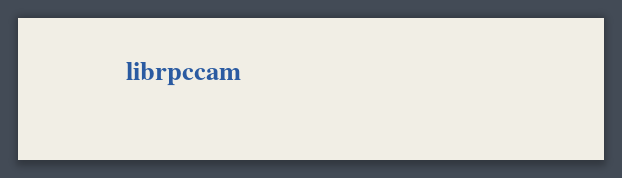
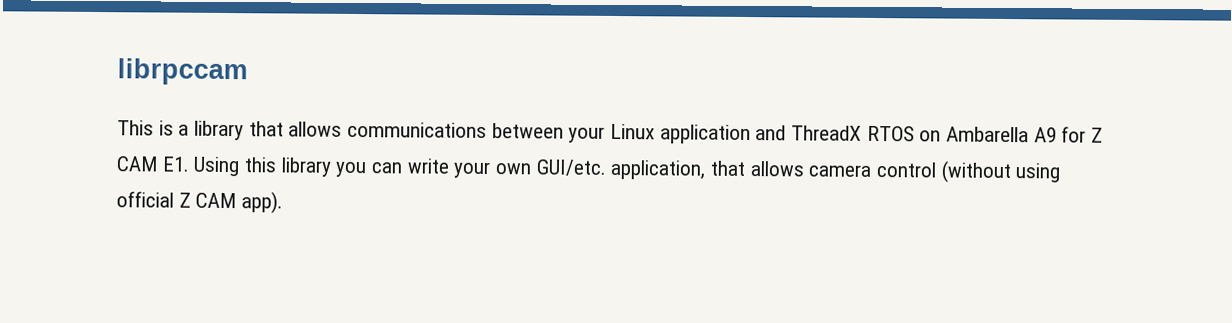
(241, 74) none -> [117,120,1104,145] [116,156,1061,184] [116,191,284,214] // This is a library that allows communications between your Linux application and ThreadX RTOS on Ambarella A9 for Z CAM E1. Using this library you can write your own GUI/etc. application, that allows camera control (without using official Z CAM app).

